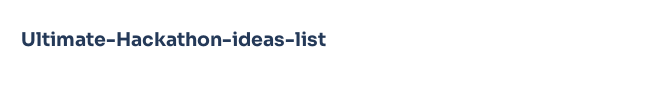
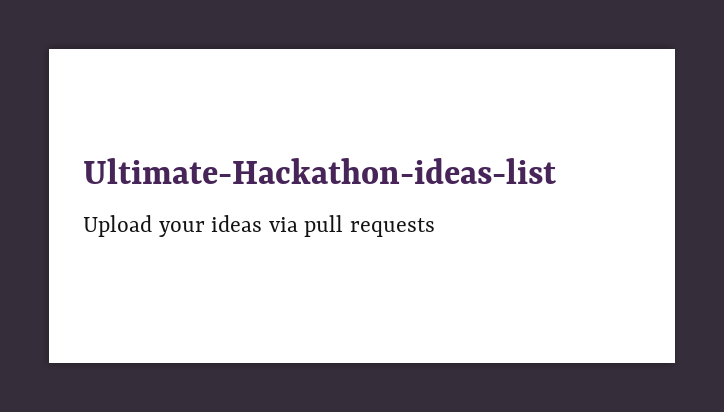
(326, 39) none -> [83,215,436,237] // Upload your ideas via pull requests

